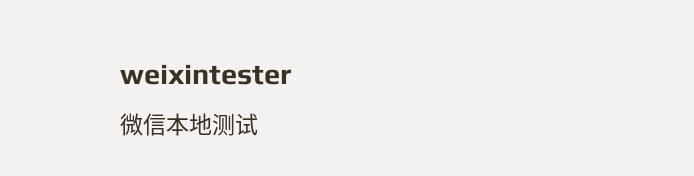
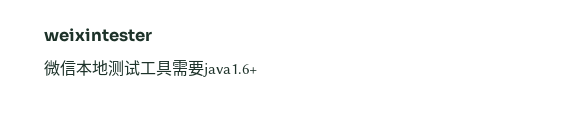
(258, 124) none -> [140,60,257,77] 工具需要java1.6+

